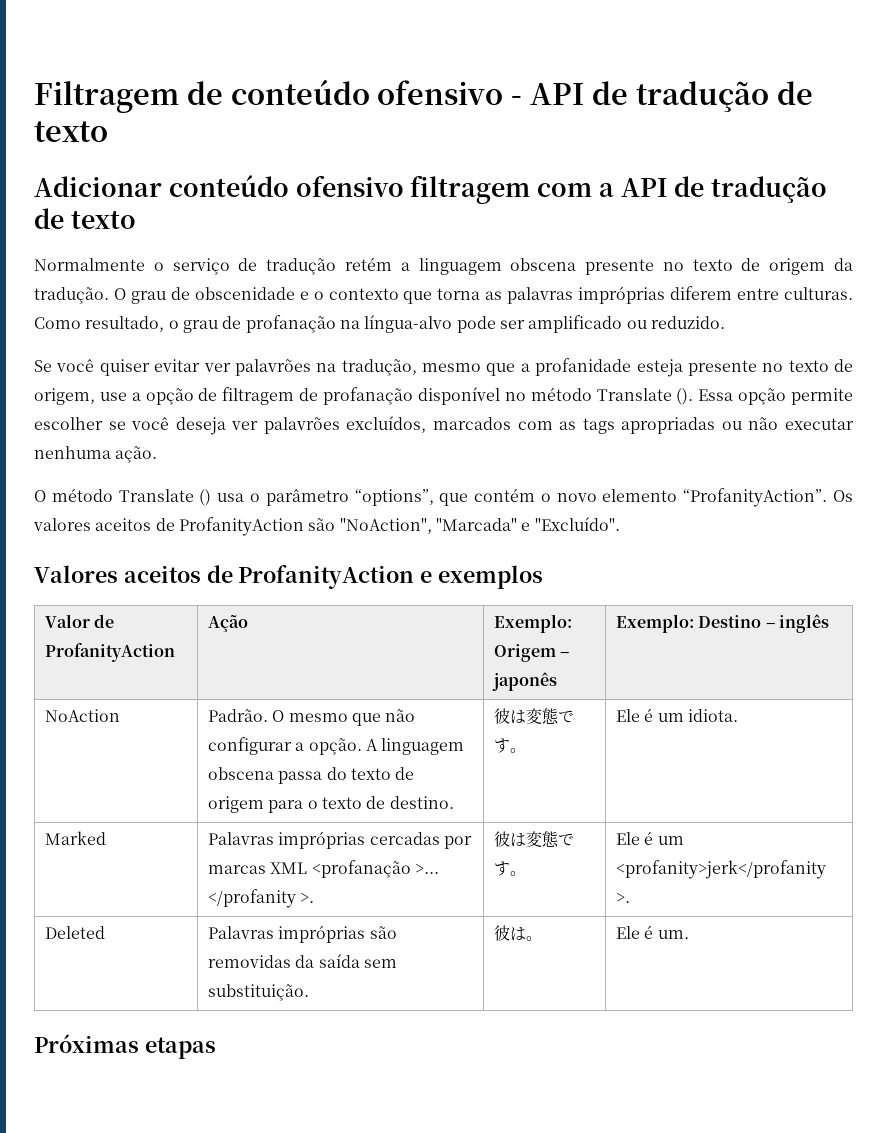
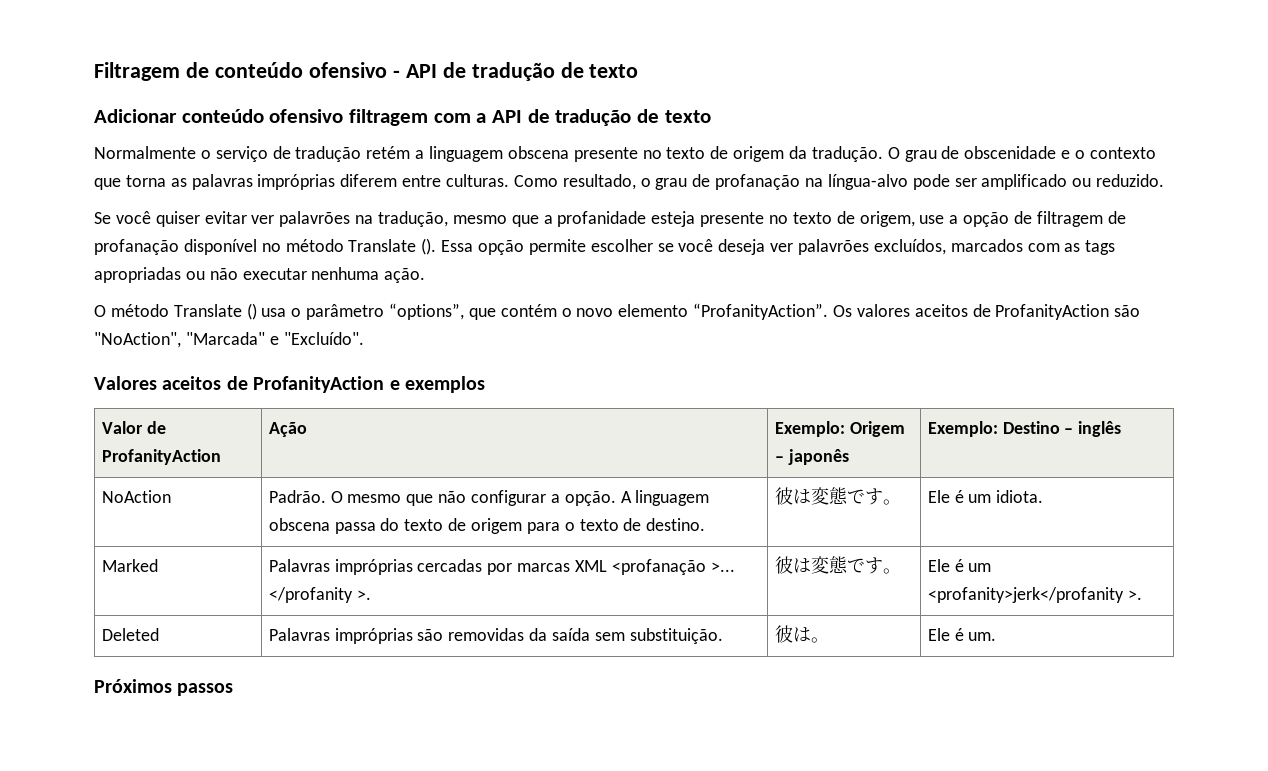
[34,1034,216,1059] Próximas etapas -> [94,679,234,696] Próximos passos

